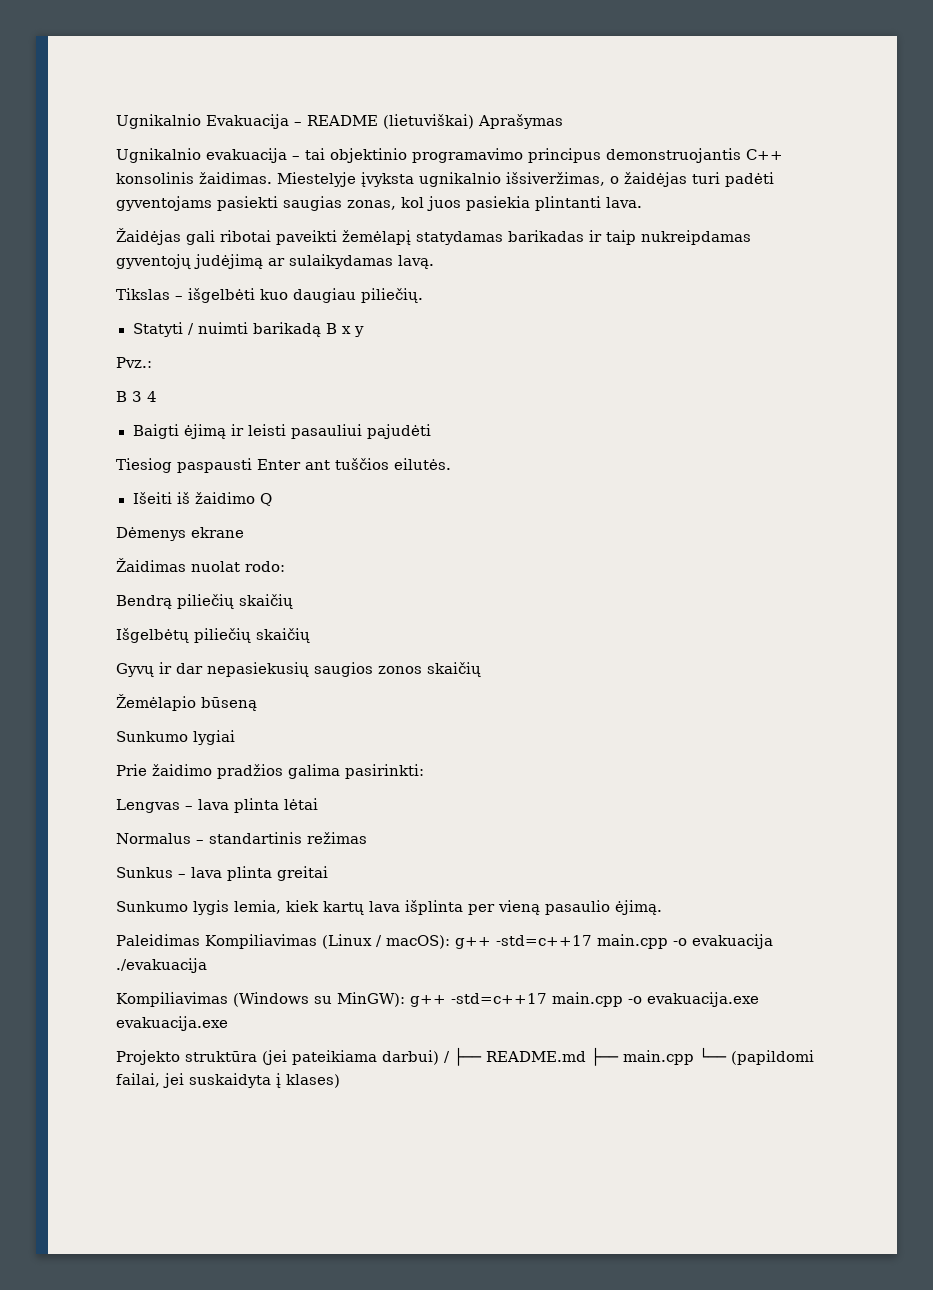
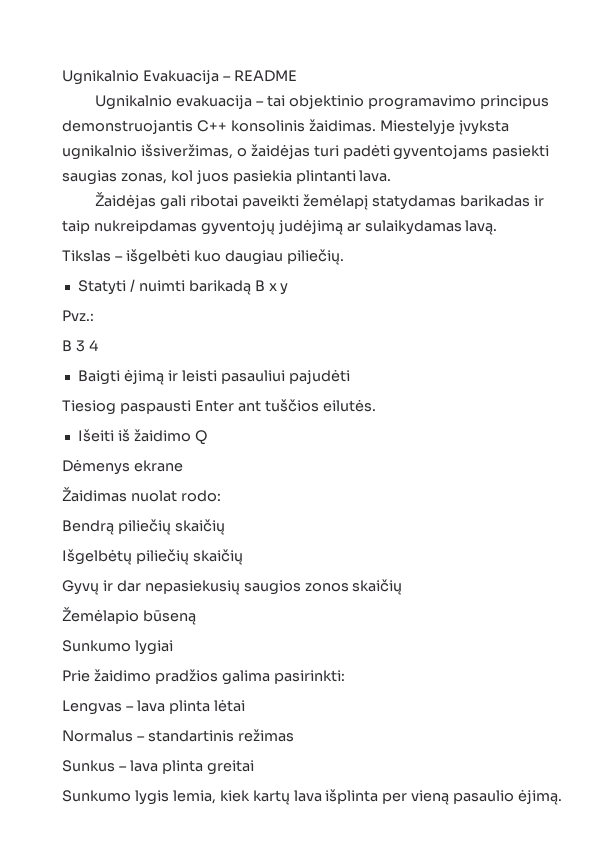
[383,114,563,129] (lietuviškai) Aprašymas -> (297, 76) none
[116,934,773,949] [116,958,207,973] [116,992,759,1007] [116,1016,228,1031] [116,1047,814,1066] [116,1073,340,1088] // Paleidimas Kompiliavimas (Linux / macOS): g++ -std=c++17 main.cpp -o evakuacija ./evakuacija // Kompiliavimas (Windows su MinGW): g++ -std=c++17 main.cpp -o evakuacija.exe evakuacija.exe // Projekto struktūra (jei pateikiama darbui) / ├── README.md ├── main.cpp └── (papildomi failai, jei suskaidyta į klases) -> (563, 797) none

